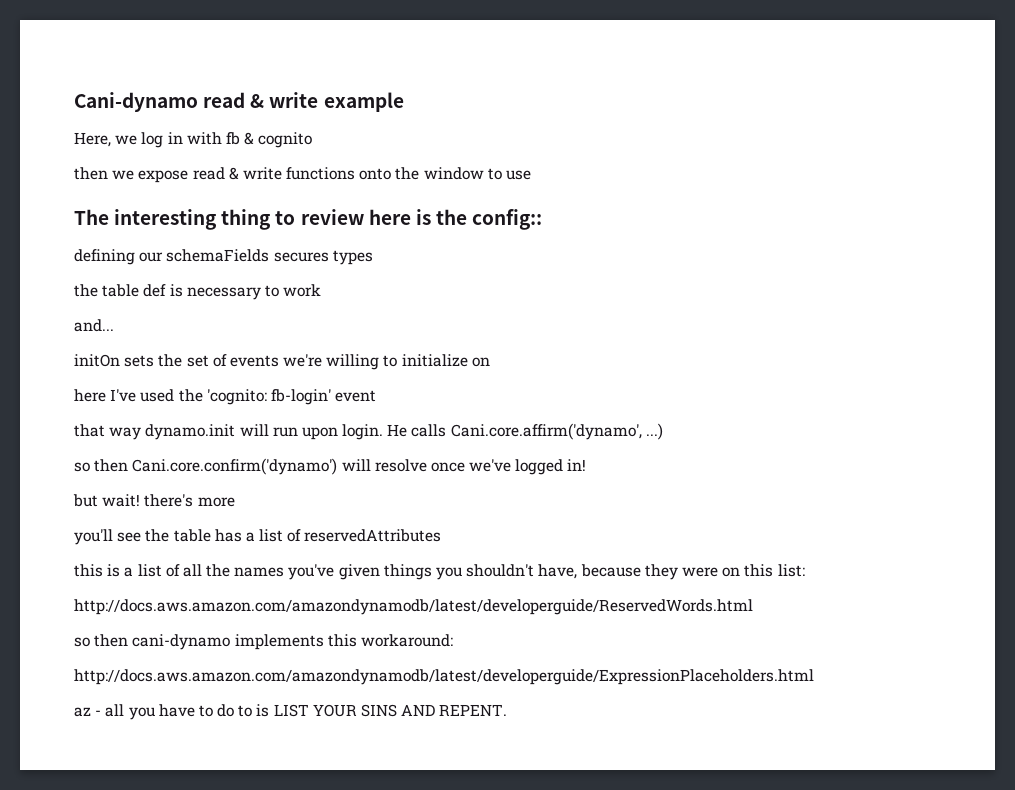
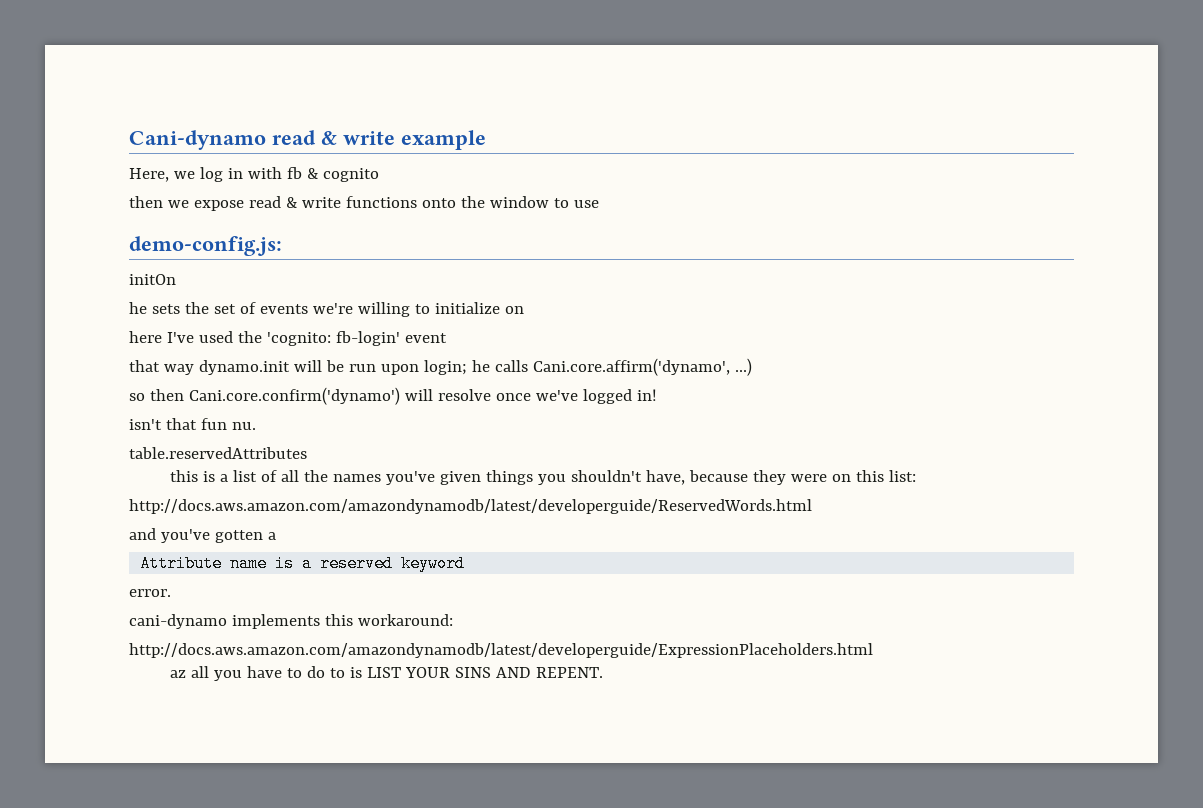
[74,209,543,230] [74,249,373,265] [74,284,322,300] [74,319,114,332] The interesting thing to review here is the config:: // defining our schemaFields secures types // the table def is necessary to work // and... -> [129,236,282,256] demo-config.js:
(120, 360) none -> [129,302,147,314] // he
(269, 430) none -> [325,360,344,372] be
[342,424,408,440] login. He -> [423,360,490,375] login; he
[73,494,235,507] [74,529,442,545] but wait! there's more // you'll see the table has a list of reservedAttributes -> [129,418,256,430] [129,447,307,459] isn't that fun nu. // table.reservedAttributes
[74,634,129,647] so then -> [129,528,276,543] [140,555,466,572] [129,589,171,597] and you've gotten a // Attribute name is a reserved keyword // error. //
[95,710,102,716] - -> (187, 674) none

